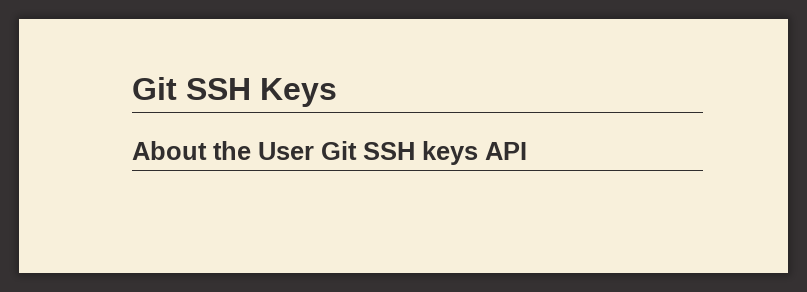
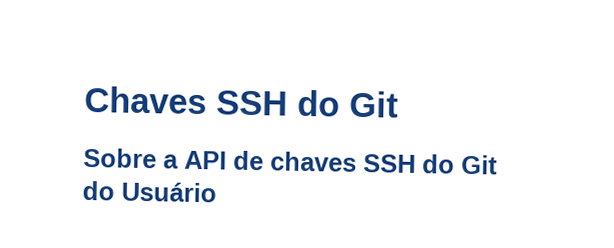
[132,77,337,107] [132,141,527,165] Git SSH Keys // About the User Git SSH keys API -> [84,85,399,118] [83,147,498,175] [82,180,217,203] Chaves SSH do Git // Sobre a API de chaves SSH do Git do Usuário

